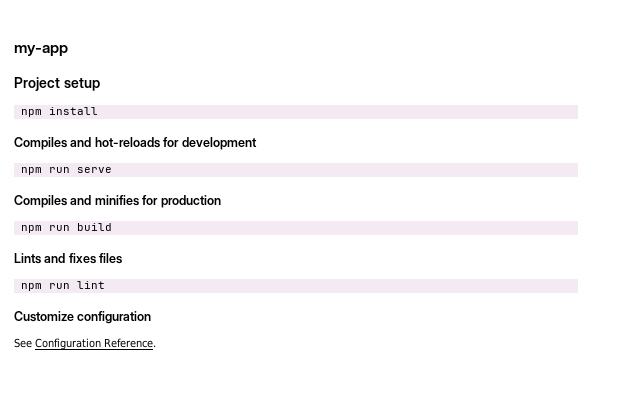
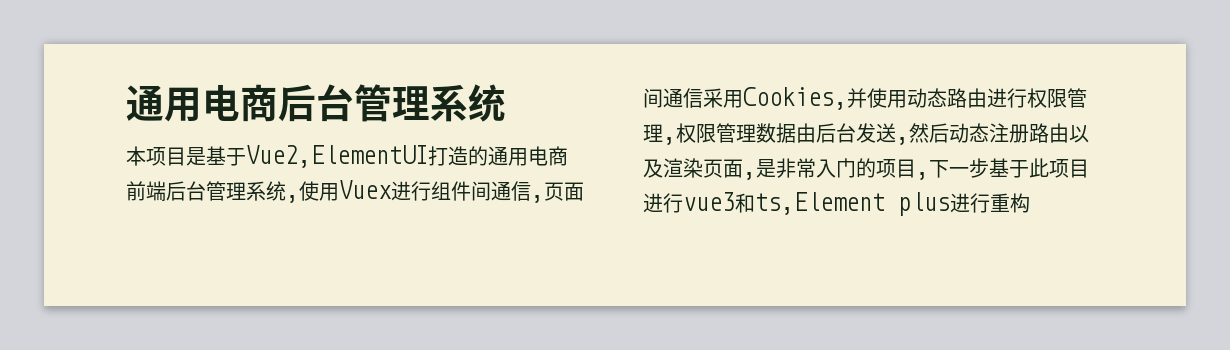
[14,45,68,57] [14,77,100,91] [20,107,98,117] [14,137,257,150] [20,167,112,175] [14,195,221,208] [20,223,112,233] [14,253,123,264] [20,281,105,291] [14,311,152,324] [14,338,156,350] my-app // Project setup // npm install // Compiles and hot-reloads for development // npm run serve // Compiles and minifies for production // npm run build // Lints and fixes files // npm run lint // Customize configuration // See Configuration Reference. -> [126,84,506,122] [126,145,568,168] [126,180,584,203] [643,87,1087,110] [643,123,1089,145] [643,158,1089,180] [643,192,1030,216] 通用电商后台管理系统 // 本项目是基于Vue2,ElementUI打造的通用电商前端后台管理系统,使用Vuex进行组件间通信,页面间通信采用Cookies,并使用动态路由进行权限管理,权限管理数据由后台发送,然后动态注册路由以及渲染页面,是非常入门的项目,下一步基于此项目进行vue3和ts,Element plus进行重构

